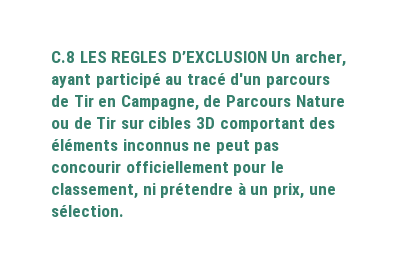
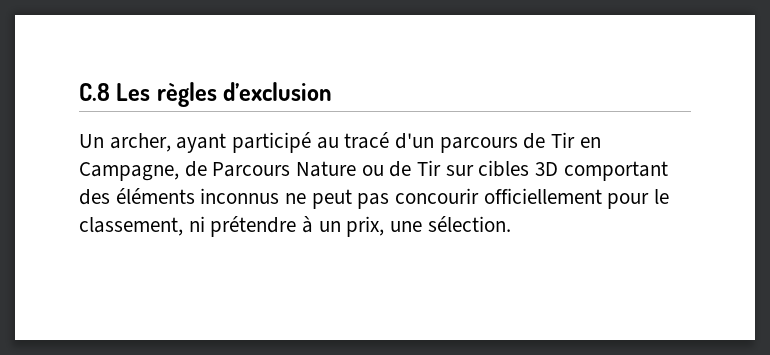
[79,51,267,63] LES REGLES D’EXCLUSION -> [116,82,333,107] Les règles d’exclusion //

